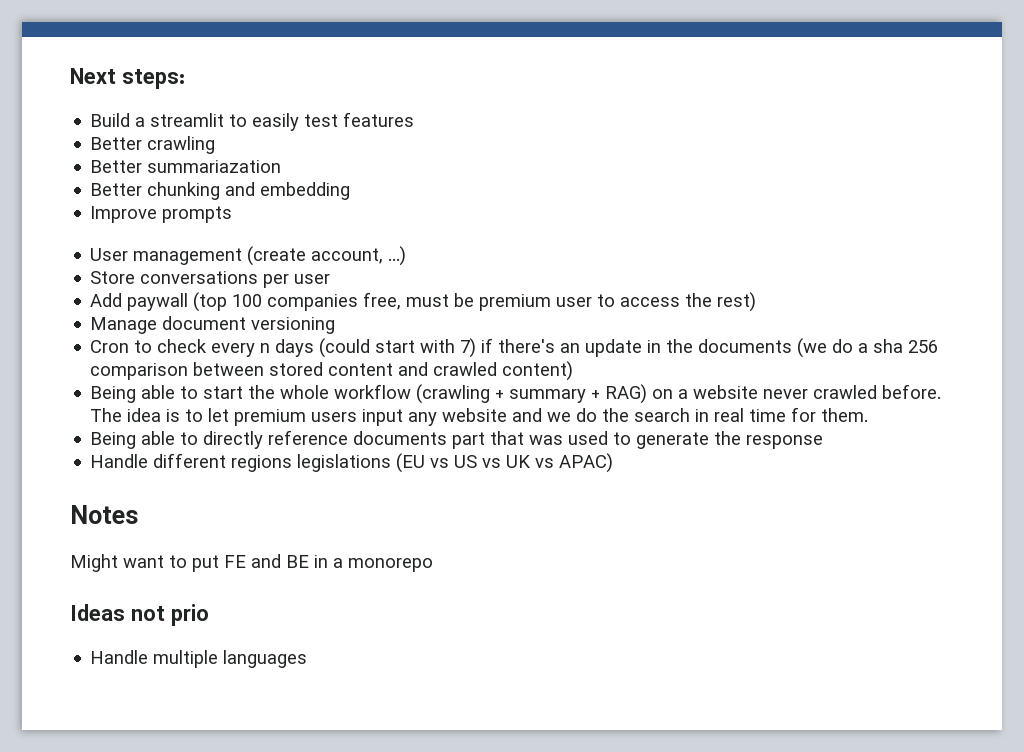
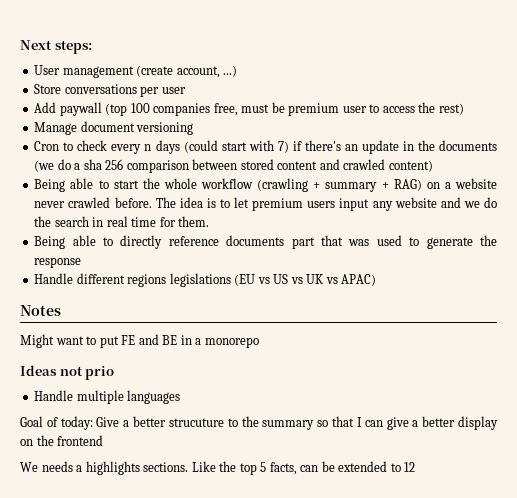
[90,112,415,131] [90,136,216,154] [90,160,282,173] [90,182,351,200] [90,206,233,223] // Build a streamlit to easily test features // Better crawling // Better summariazation // Better chunking and embedding // Improve prompts -> (92, 47) none
(308, 659) none -> [20,416,498,430] [20,435,104,446] [20,461,416,475] // Goal of today: Give a better strucuture to the summary so that I can give a better display on the frontend // We needs a highlights sections. Like the top 5 facts, can be extended to 12

